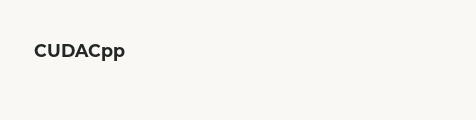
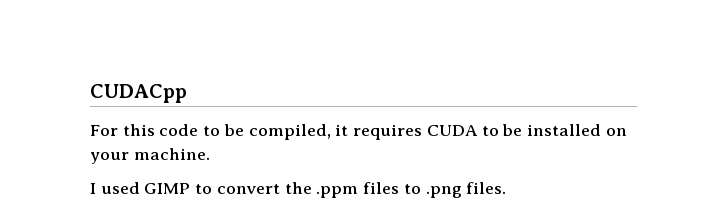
(125, 52) none -> [90,124,627,140] [90,148,210,164] [90,182,507,198] // For this code to be compiled, it requires CUDA to be installed on your machine. // I used GIMP to convert the .ppm files to .png files.

